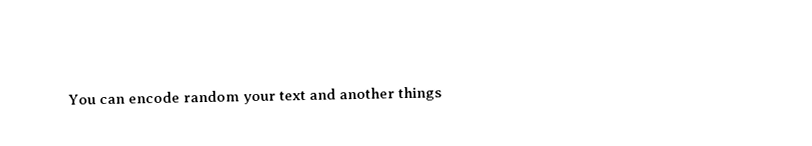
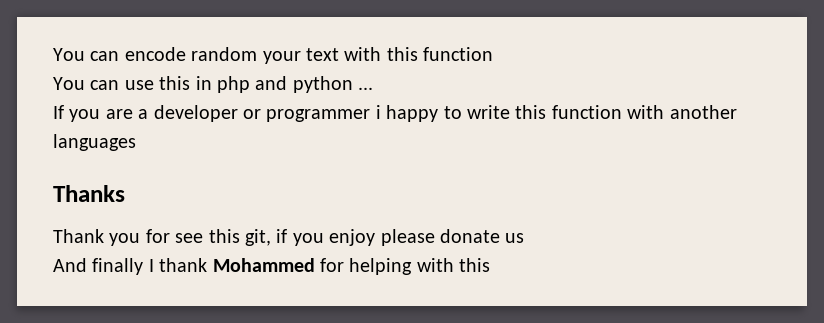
[309,86,443,102] and another things -> [344,47,494,61] [53,76,374,93] [53,105,737,122] [53,134,136,151] [53,185,125,202] [53,229,525,246] [53,258,491,275] with this function // You can use this in php and python ... // If you are a developer or programmer i happy to write this function with another languages // Thanks // Thank you for see this git, if you enjoy please donate us // And finally I thank Mohammed for helping with this

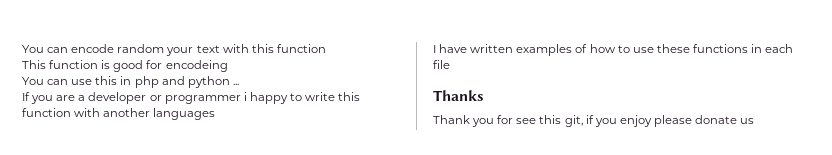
(494, 54) none -> [22,60,228,72] // This function is good for encodeing
(136, 142) none -> [433,44,794,56] [433,60,450,69] // I have written examples of how to use these functions in each file
[53,258,491,275] // And finally I thank Mohammed for helping with this -> (755, 121) none

